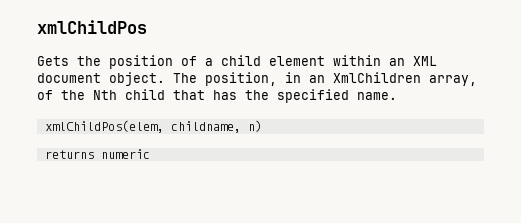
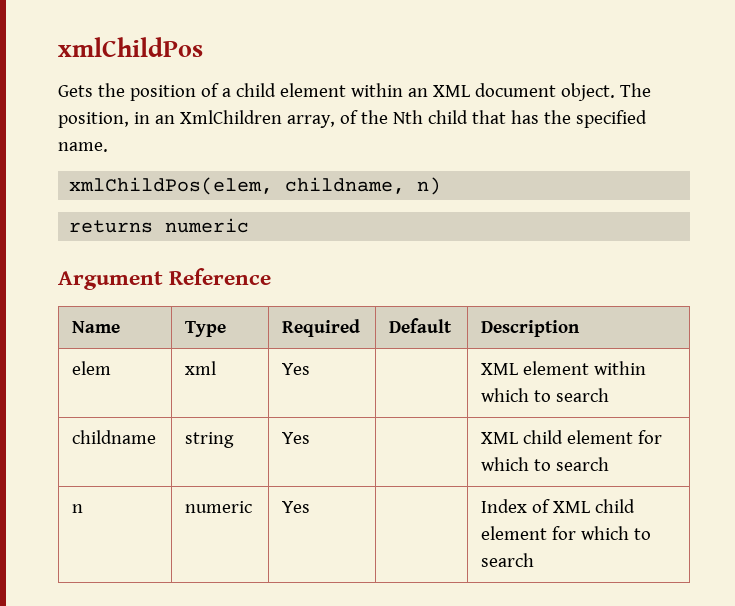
(150, 154) none -> [58,268,272,290] [72,321,121,333] [185,321,227,337] [282,319,361,337] [389,318,453,333] [481,320,581,337] [72,361,112,375] [185,361,217,375] [282,363,311,375] [481,361,647,375] [481,388,610,402] [72,430,157,444] [185,432,235,448] [282,432,311,444] [481,430,663,444] [481,457,610,471] [72,504,84,513] [185,501,253,513] [282,501,311,513] [481,499,636,513] [481,526,652,540] [481,553,535,567] // Argument Reference // Name | Type | Required | Default | Description // elem | xml | Yes | | XML element within which to search // childname | string | Yes | | XML child element for which to search // n | numeric | Yes | | Index of XML child element for which to search

